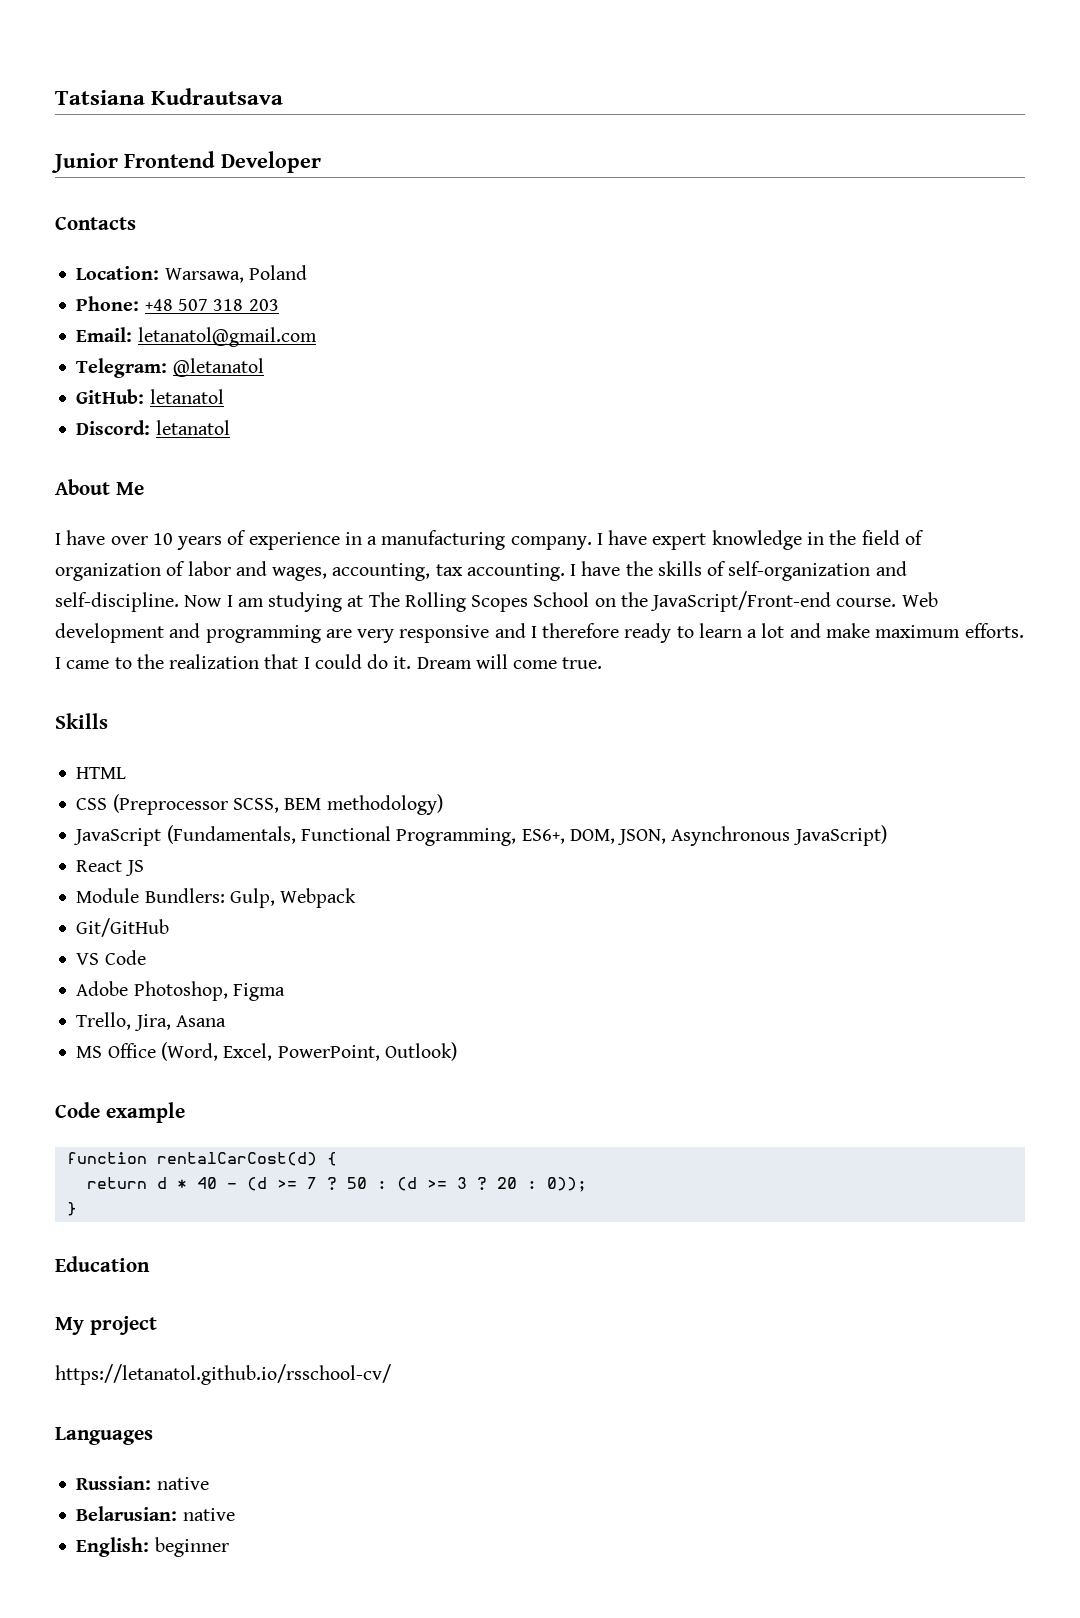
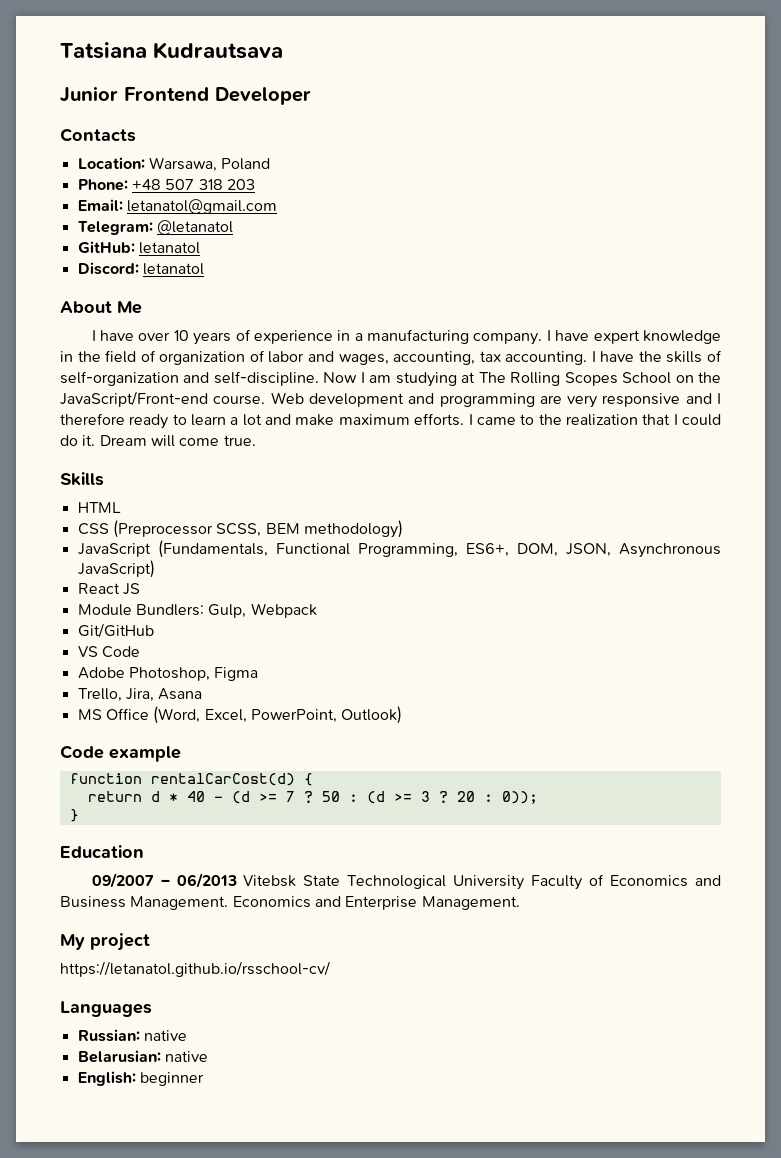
(150, 1264) none -> [91,873,722,890] [60,896,520,910] // 09/2007 – 06/2013 Vitebsk State Technological University Faculty of Economics and Business Management. Economics and Enterprise Management.

